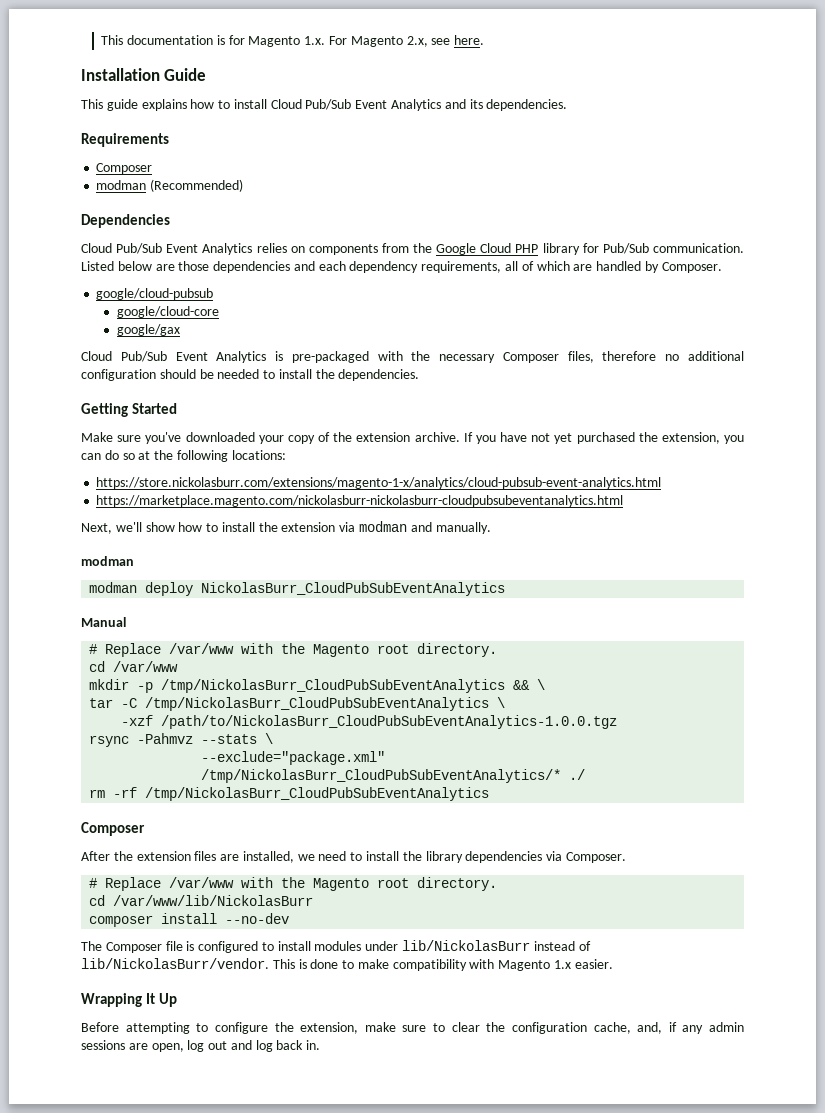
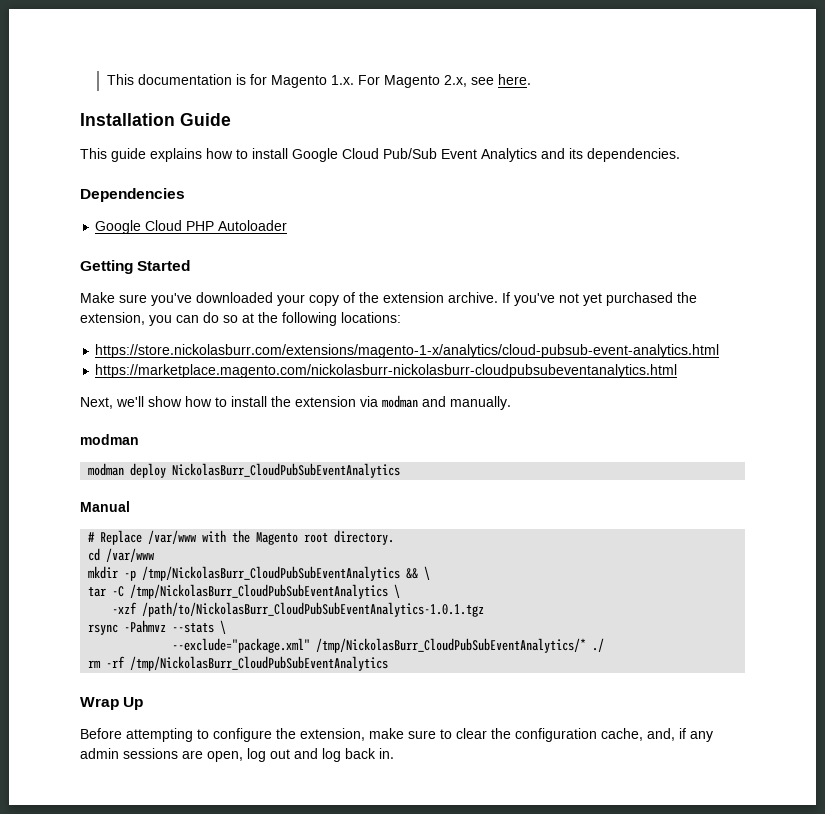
(267, 104) none -> [292,148,338,162] Google
[81,133,169,147] [96,163,153,174] [96,179,244,192] [81,214,170,228] [81,243,744,255] [81,261,722,273] [96,288,214,300] [116,306,219,318] [116,324,180,336] [81,351,744,363] [81,369,420,381] Requirements // Composer // modman (Recommended) // Dependencies // Cloud Pub/Sub Event Analytics relies on components from the Google Cloud PHP library for Pub/Sub communication. Listed below are those dependencies and each dependency requirements, all of which are handled by Composer. // google/cloud-pubsub // google/cloud-core // google/gax // Cloud Pub/Sub Event Analytics is pre-packaged with the necessary Composer files, therefore no additional configuration should be needed to install the dependencies. -> [80,188,185,202] [95,220,288,234] Dependencies // Google Cloud PHP Autoloader
[475,432,527,444] you have -> [514,293,555,306] you've
[161,715,618,729] /path/to/NickolasBurr_CloudPubSubEventAnalytics-1.0.0.tgz -> [142,602,485,617] /path/to/NickolasBurr_CloudPubSubEventAnalytics-1.0.1.tgz
[81,822,145,836] [81,851,626,863] [89,877,498,891] [89,895,314,906] [89,913,290,927] [81,940,591,953] [81,958,613,971] [81,993,156,1007] Composer // After the extension files are installed, we need to install the library dependencies via Composer. // # Replace /var/www with the Magento root directory. // cd /var/www/lib/NickolasBurr // composer install --no-dev // The Composer file is configured to install modules under lib/NickolasBurr instead of lib/NickolasBurr/vendor. This is done to make compatibility with Magento 1.x easier. // Wrapping It -> [80,697,119,710] Wrap

